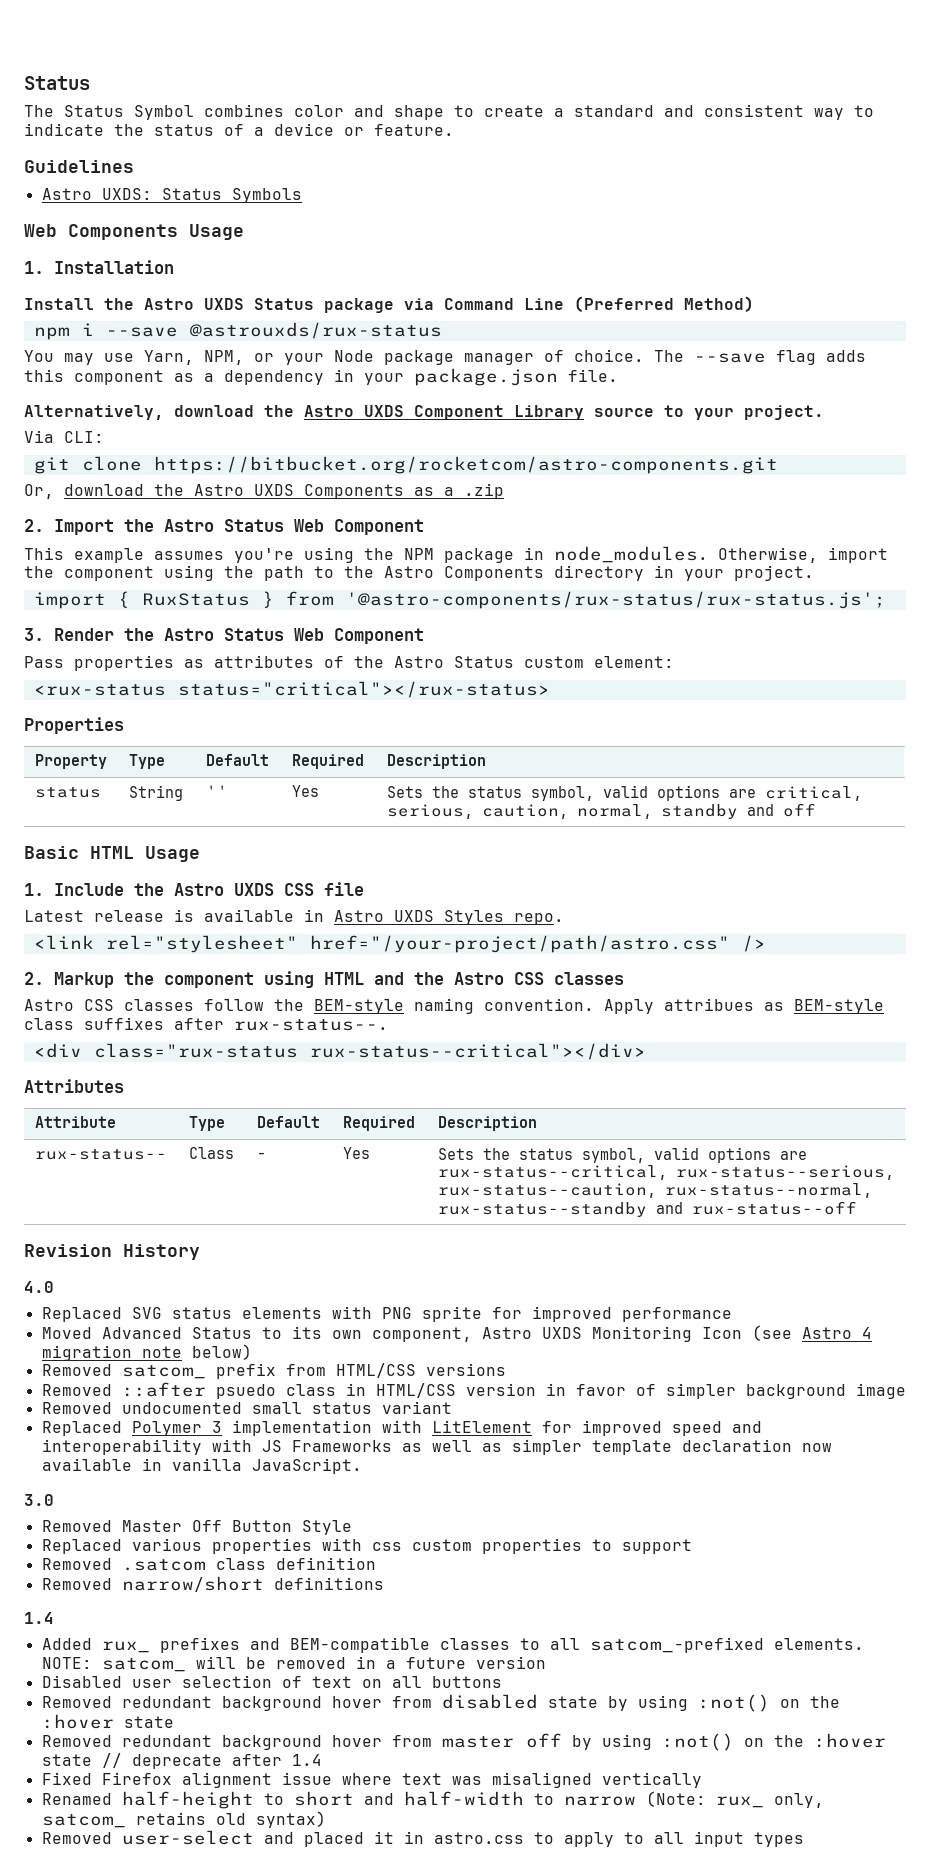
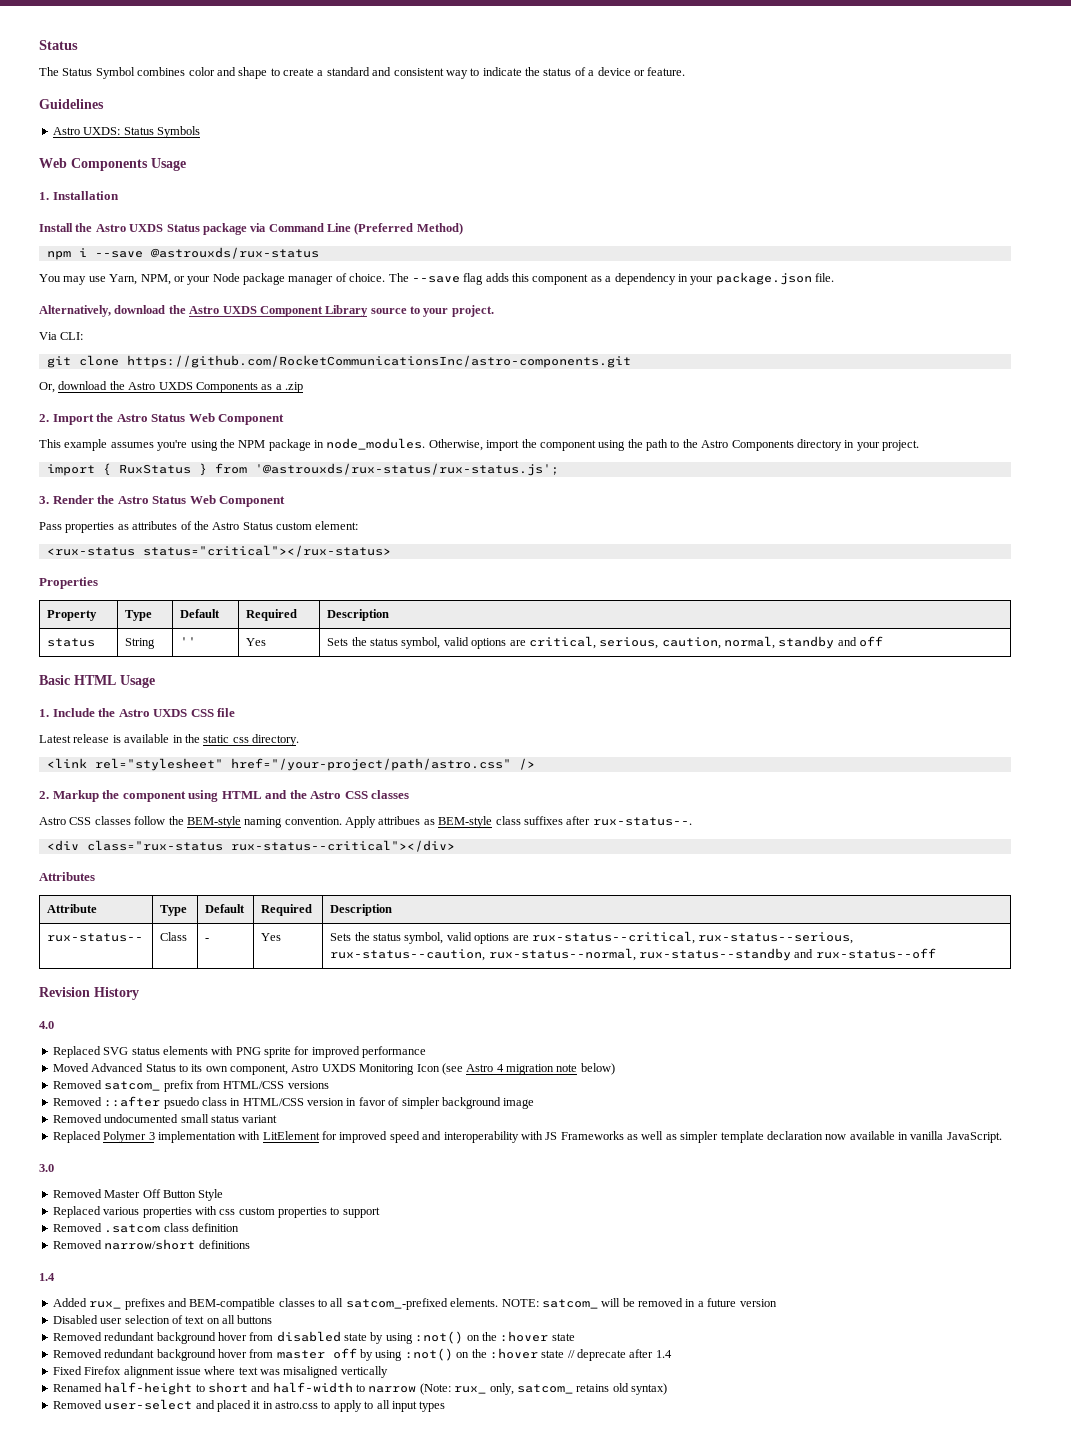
[153,456,778,474] https://bitbucket.org/rocketcom/astro-components.git -> [126,355,631,368] https://github.com/RocketCommunicationsInc/astro-components.git
[345,591,886,609] '@astro-components/rux-status/rux-status.js'; -> [254,463,559,476] '@astrouxds/rux-status/rux-status.js';
[334,910,564,925] Astro UXDS Styles repo. -> [184,734,299,746] the static css directory.

